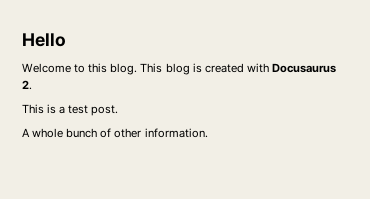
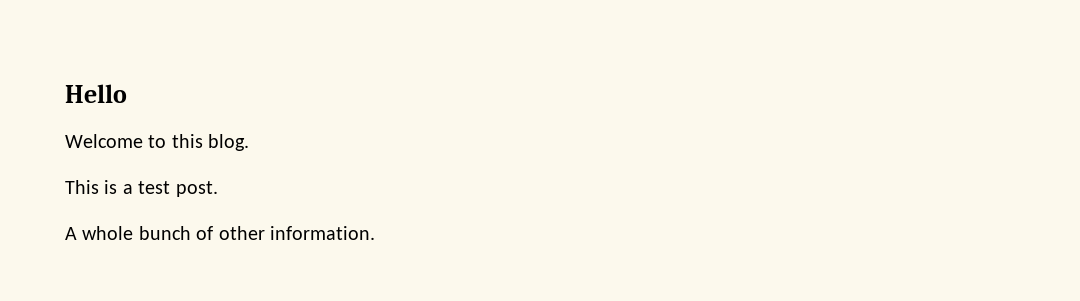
[140,63,336,75] [22,80,32,90] This blog is created with Docusaurus 2. -> (250, 142) none

